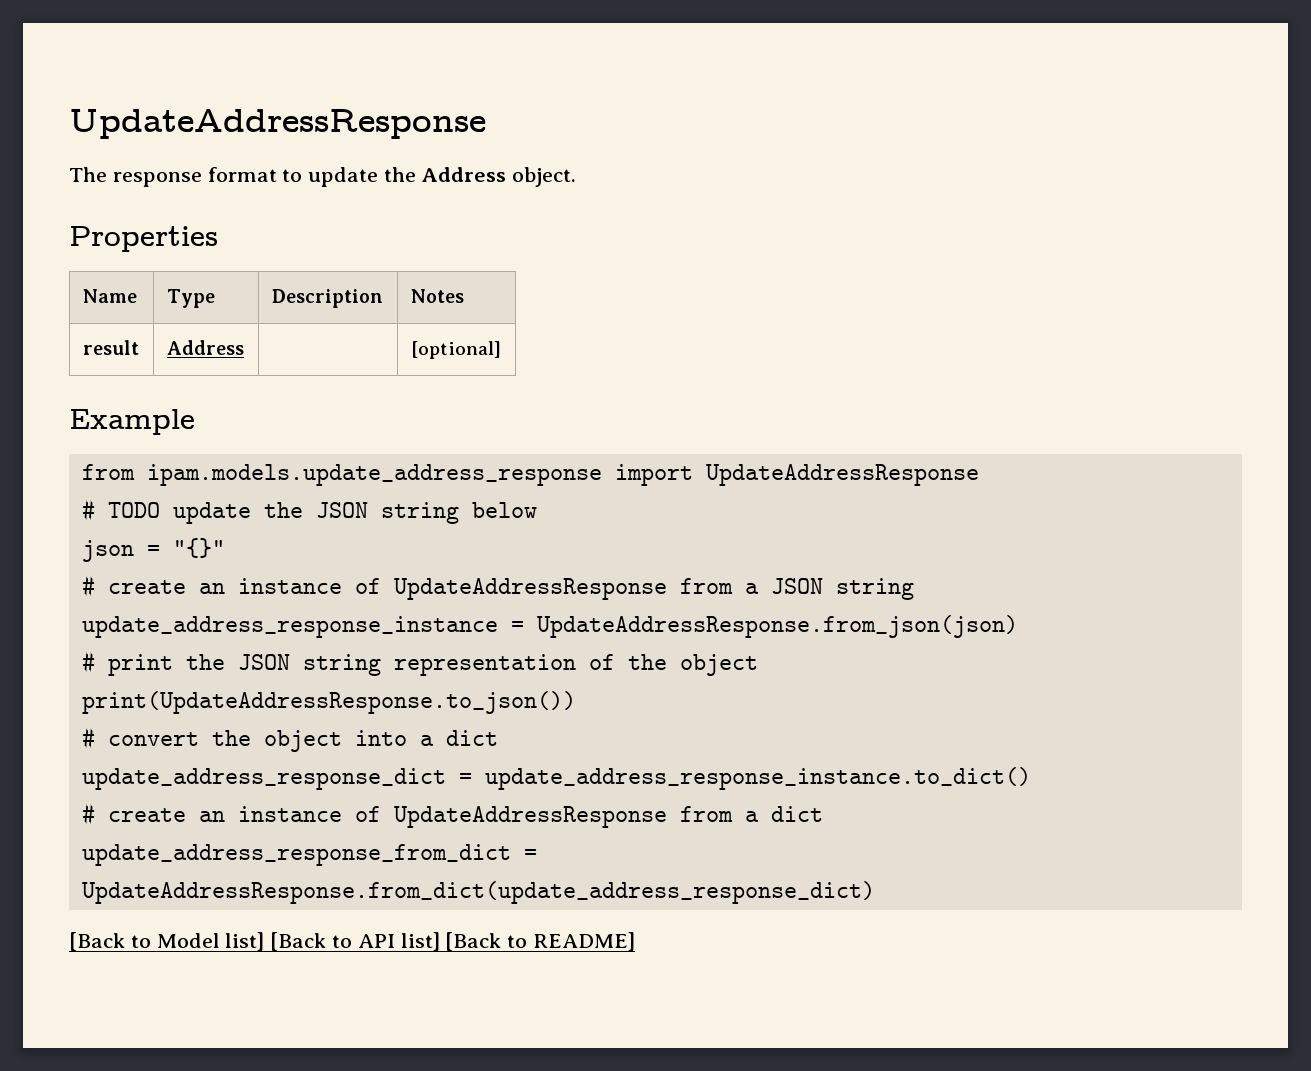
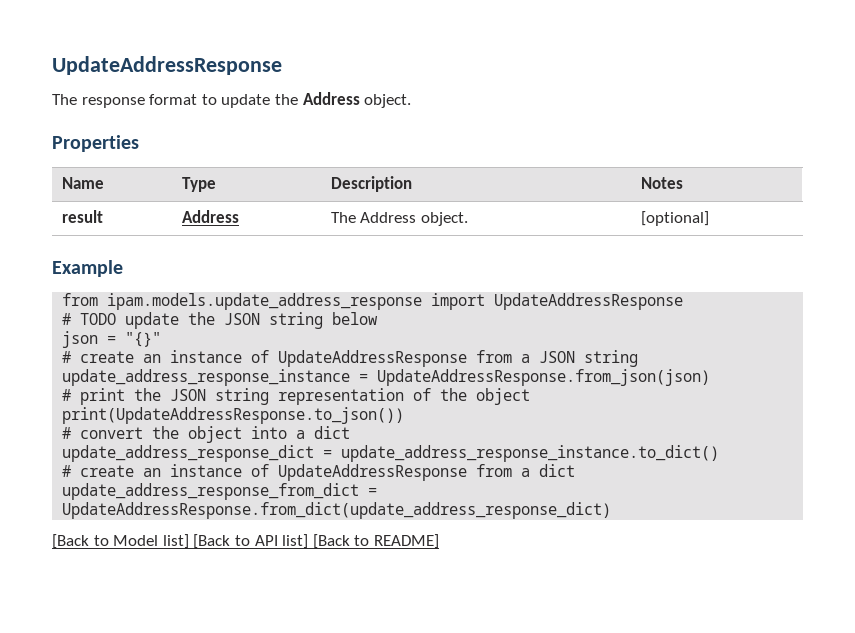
(244, 347) none -> [330,212,468,226] The Address object.

